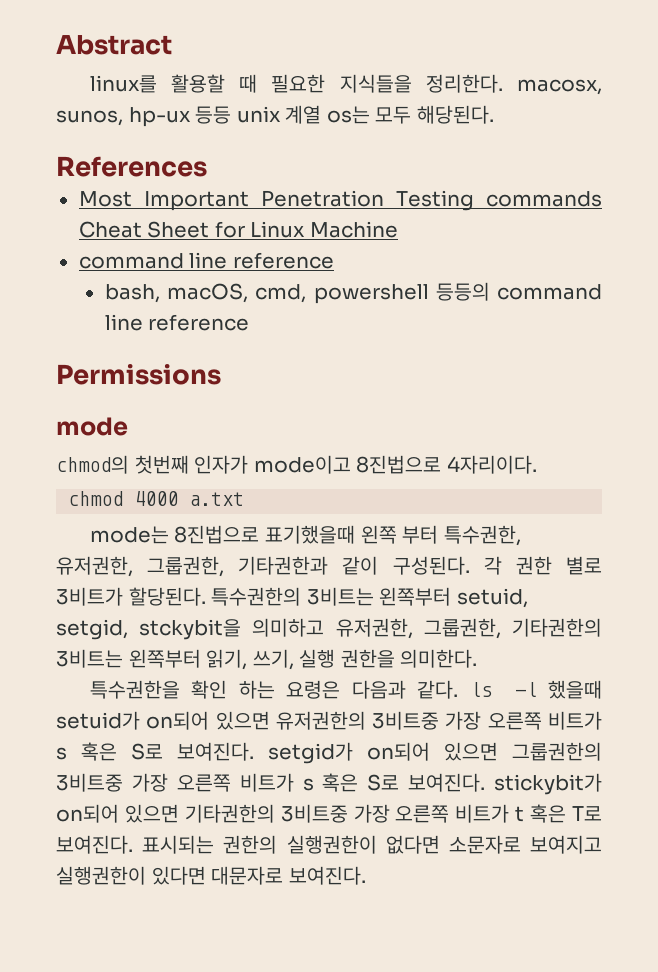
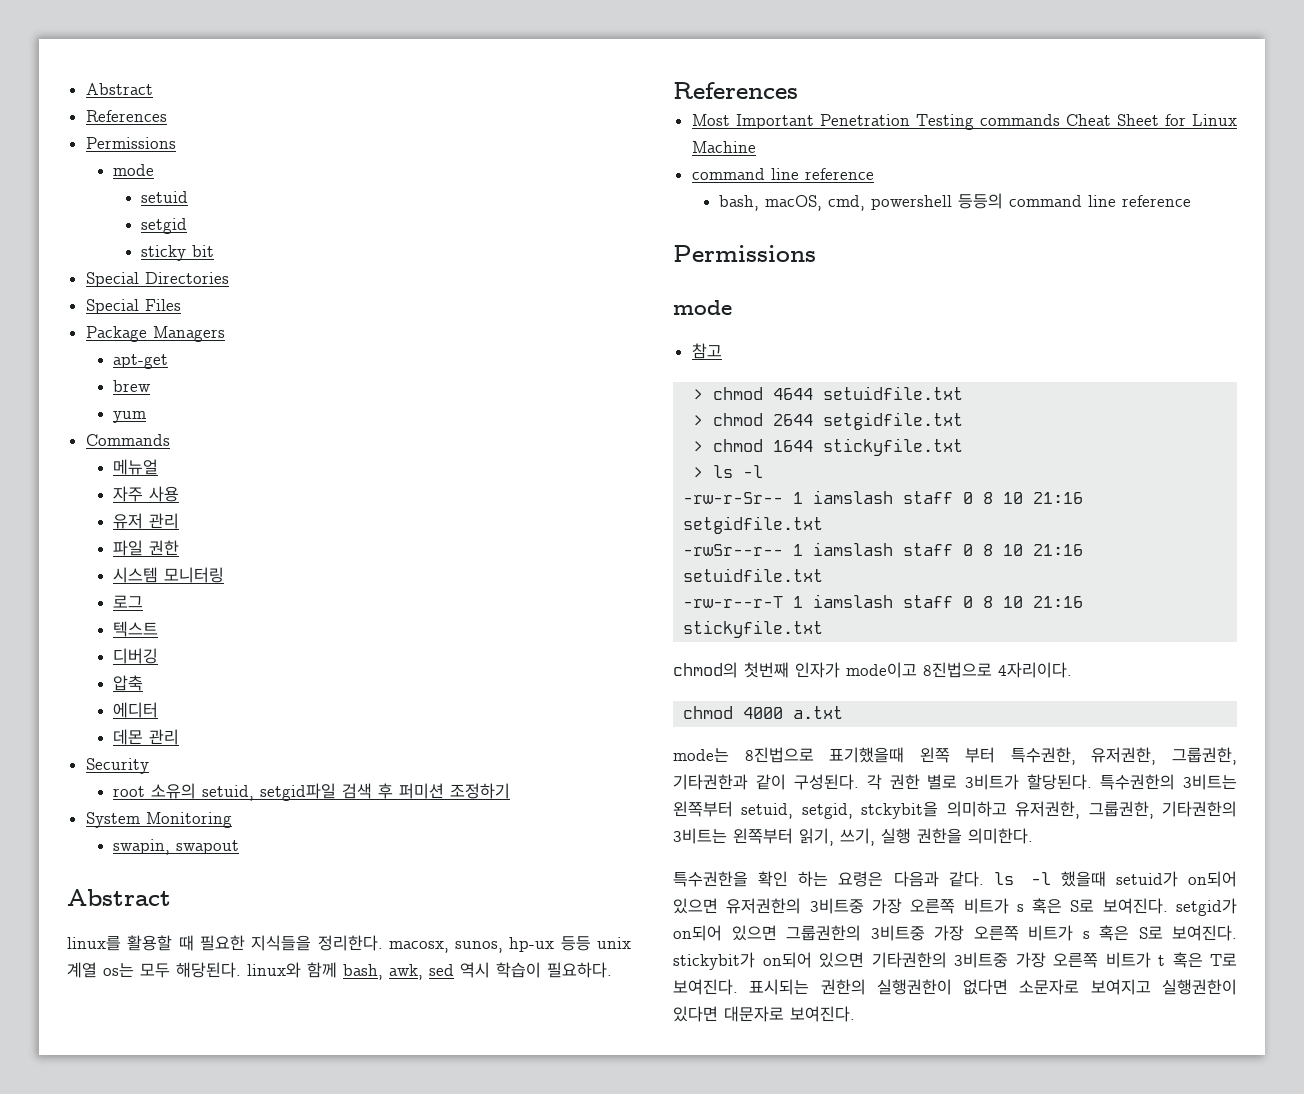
[56,35,172,55] Abstract -> [85,83,153,95] [85,110,167,122] [85,137,176,149] [113,164,155,176] [140,191,188,203] [140,218,187,234] [140,245,214,261] [85,272,229,287] [85,299,181,314] [85,326,225,342] [113,354,169,369] [113,380,152,392] [113,411,147,423] [85,434,170,446] [113,459,159,475] [113,486,180,502] [113,513,180,529] [113,540,180,556] [113,567,225,583] [113,595,144,608] [113,621,159,637] [113,648,159,664] [113,675,144,691] [113,702,159,718] [113,729,180,745] [85,758,149,774] [113,783,511,801] [85,812,232,828] [113,839,240,855] [67,889,171,906] Abstract // References // Permissions // mode // setuid // setgid // sticky bit // Special Directories // Special Files // Package Managers // apt-get // brew // yum // Commands // 메뉴얼 // 자주 사용 // 유저 관리 // 파일 권한 // 시스템 모니터링 // 로그 // 텍스트 // 디버깅 // 압축 // 에디터 // 데몬 관리 // Security // root 소유의 setuid, setgid파일 검색 후 퍼미션 조정하기 // System Monitoring // swapin, swapout // Abstract
(494, 114) none -> [247,962,612,980] linux와 함께 bash, awk, sed 역시 학습이 필요하다.
(128, 426) none -> [691,343,722,359] [693,386,964,400] [693,412,964,430] [693,438,964,456] [693,465,764,478] [683,490,1084,504] [683,516,824,534] [683,542,1084,556] [683,568,824,582] [683,594,1084,608] [683,620,824,638] // 참고 // > chmod 4644 setuidfile.txt // > chmod 2644 setgidfile.txt // > chmod 1644 stickyfile.txt // > ls -l // -rw-r-Sr-- 1 iamslash staff 0 8 10 21:16 setgidfile.txt // -rwSr--r-- 1 iamslash staff 0 8 10 21:16 setuidfile.txt // -rw-r--r-T 1 iamslash staff 0 8 10 21:16 stickyfile.txt

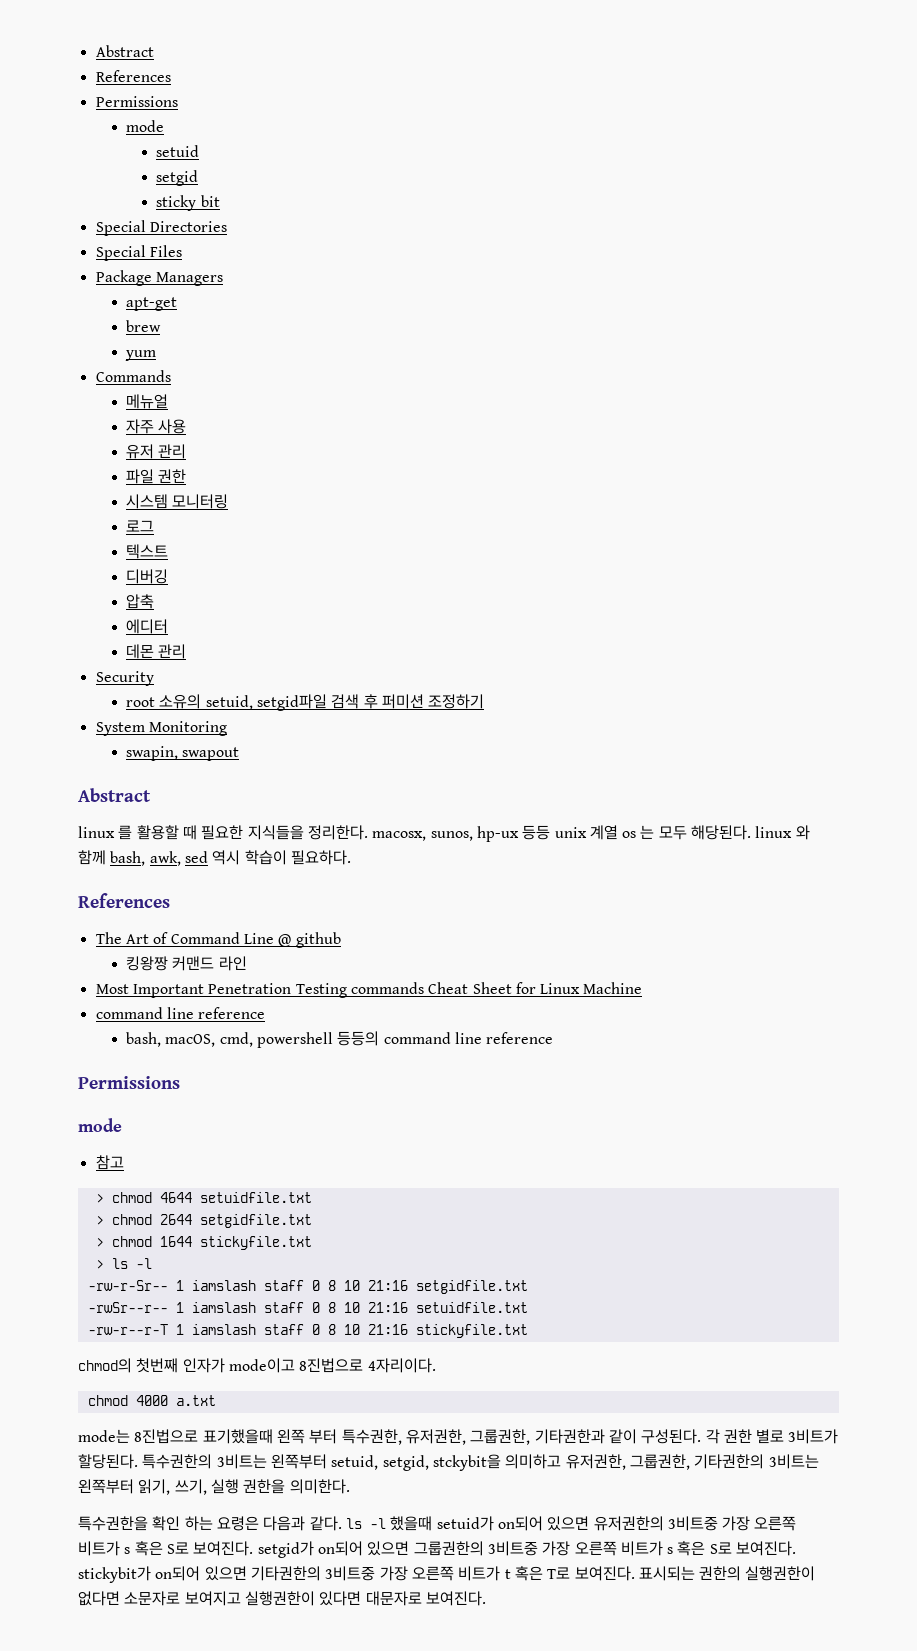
[67,936,121,951] linux를 -> [78,825,133,840] linux 를
[103,962,301,978] os는 모두 해당된다. linux와 -> [622,825,810,840] os 는 모두 해당된다. linux 와
(798, 90) none -> [95,932,341,948] [125,956,247,971] // The Art of Command Line @ github // 킹왕짱 커맨드 라인

